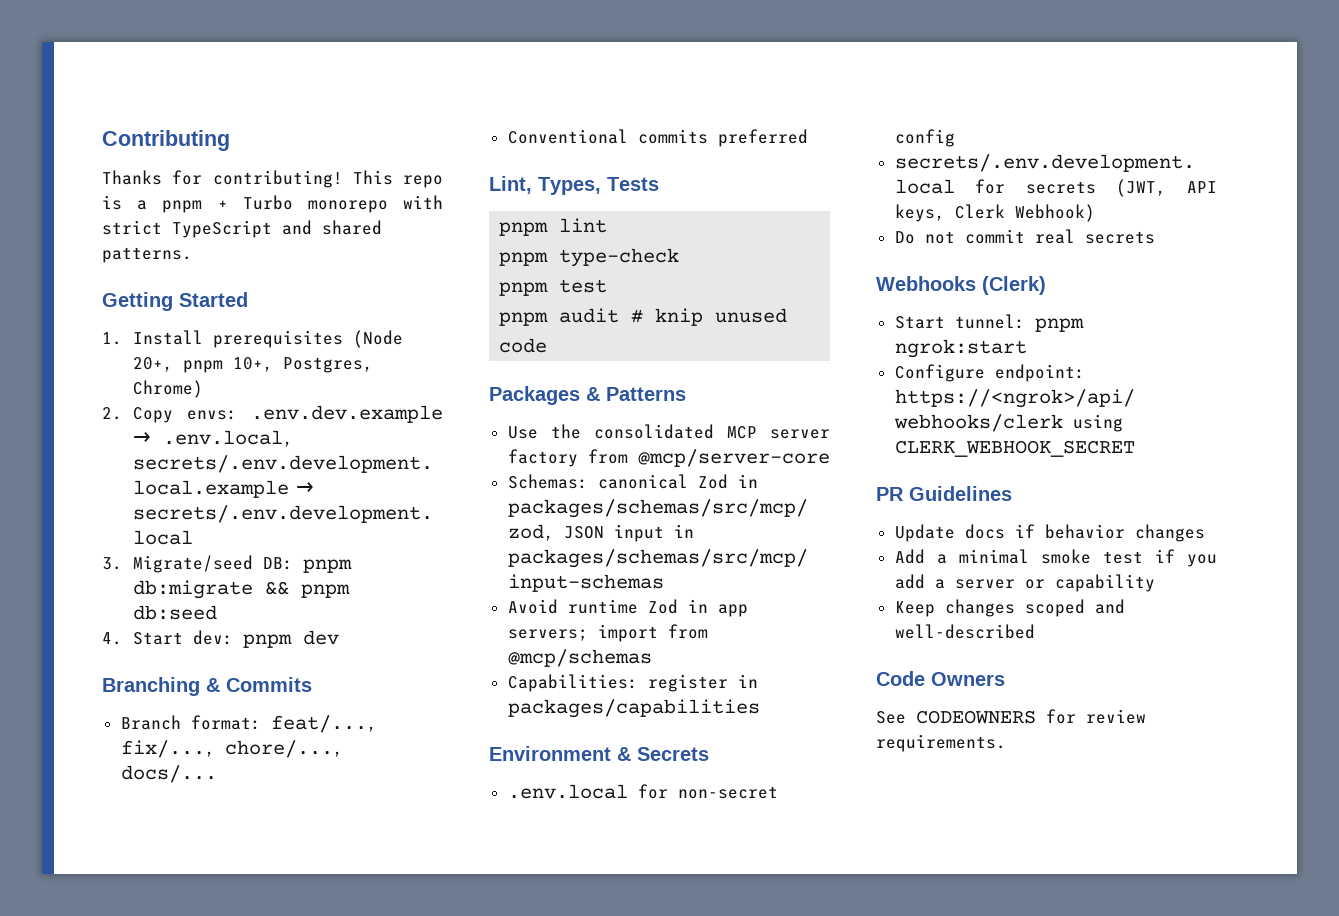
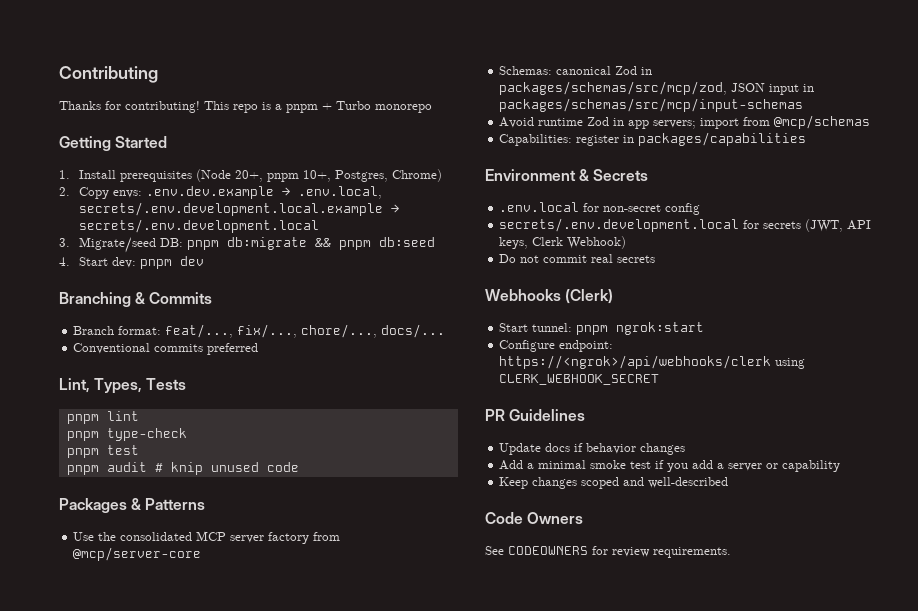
[403,195,444,209] [102,220,382,238] [102,247,192,263] with strict TypeScript and shared patterns. -> (432, 108) none

